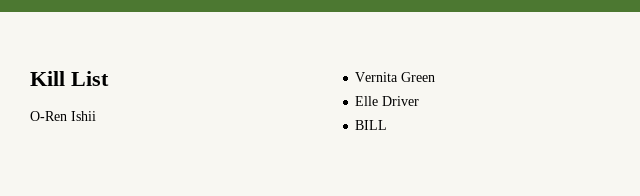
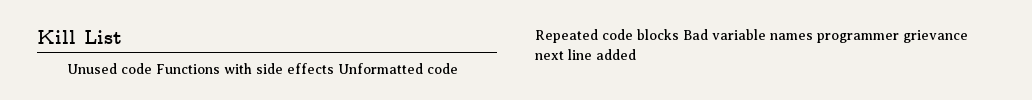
[30,111,96,121] [355,72,436,82] [355,96,420,106] [355,120,388,130] O-Ren Ishii // Vernita Green // Elle Driver // BILL -> [67,63,459,74] [535,29,968,43] [535,49,636,60] Unused code Functions with side effects Unformatted code Repeated code blocks Bad variable names programmer grievance next line added

